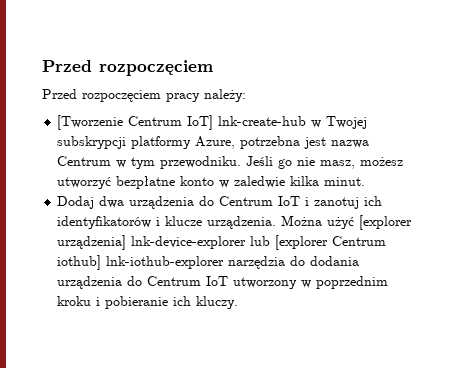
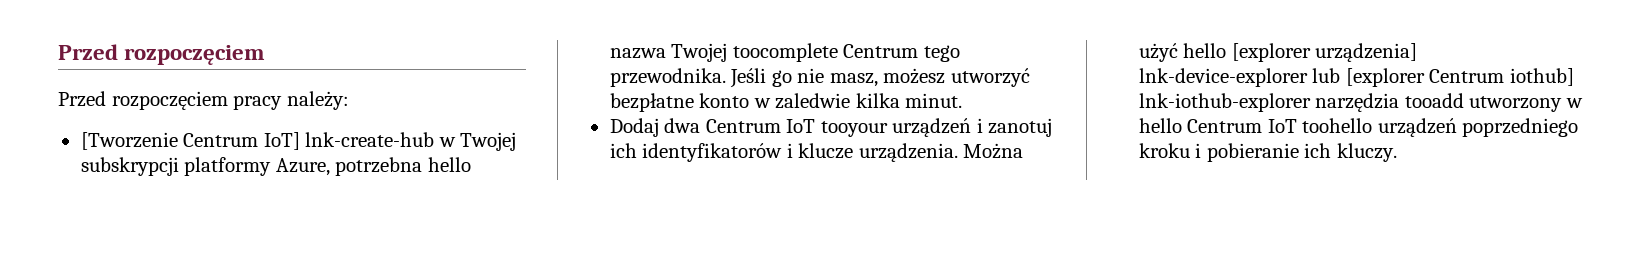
[304,137,370,149] [57,156,242,169] jest nazwa Centrum w tym przewodniku. -> [427,157,471,172] [609,43,960,62] [609,68,726,87] hello nazwa Twojej toocomplete Centrum tego przewodnika.
[129,196,301,209] urządzenia do Centrum IoT -> [705,118,972,137] Centrum IoT tooyour urządzeń
(355, 223) none -> [1183,43,1227,58] hello
[290,256,360,266] [57,276,389,289] do dodania urządzenia do Centrum IoT utworzony w poprzednim -> [1404,93,1583,112] [1138,118,1579,137] tooadd utworzony w hello Centrum IoT toohello urządzeń poprzedniego

